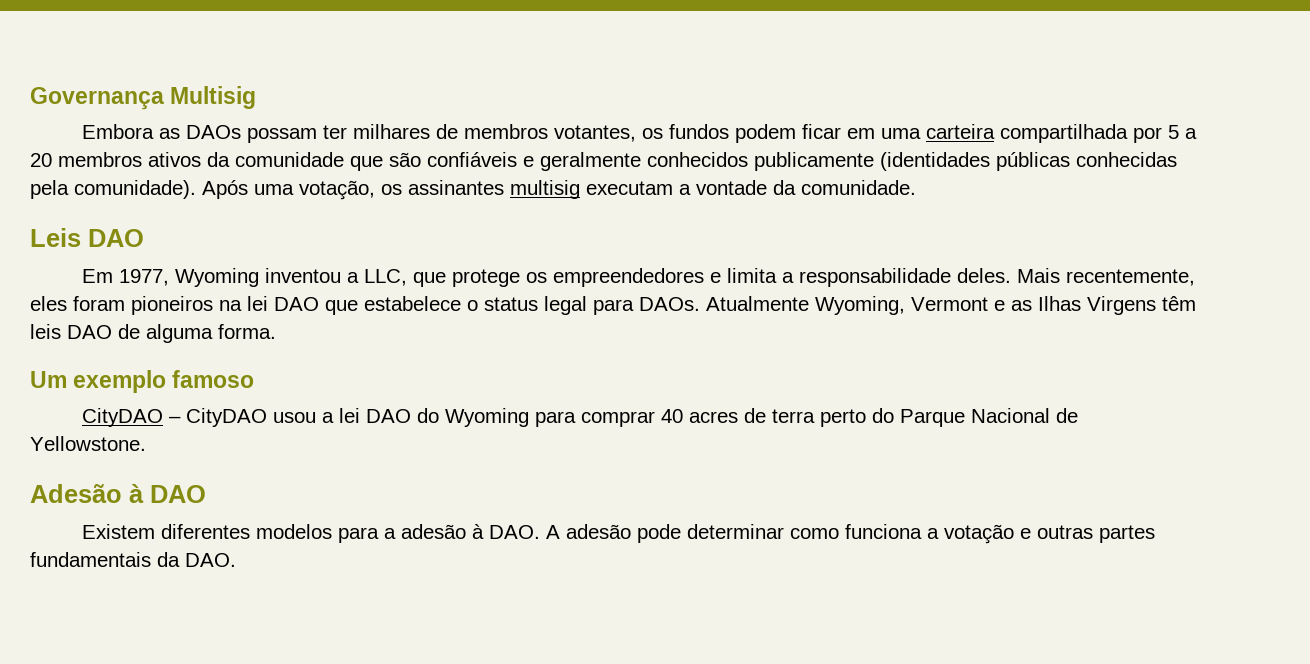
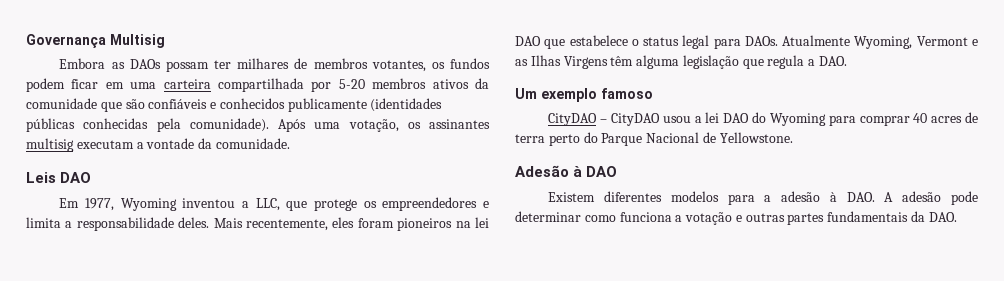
[1168,125,1198,139] [30,153,52,167] 5 a 20 -> [338,79,365,89] 5-20
[540,152,641,171] geralmente -> (217, 105) none
[30,324,276,343] leis DAO de alguma forma. -> [636,55,848,69] alguma legislação que regula a DAO.

